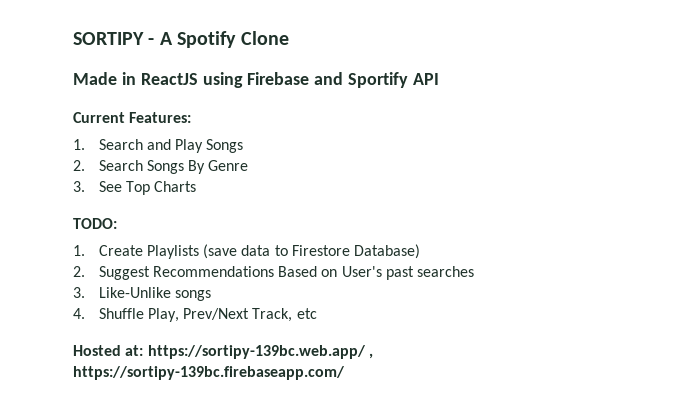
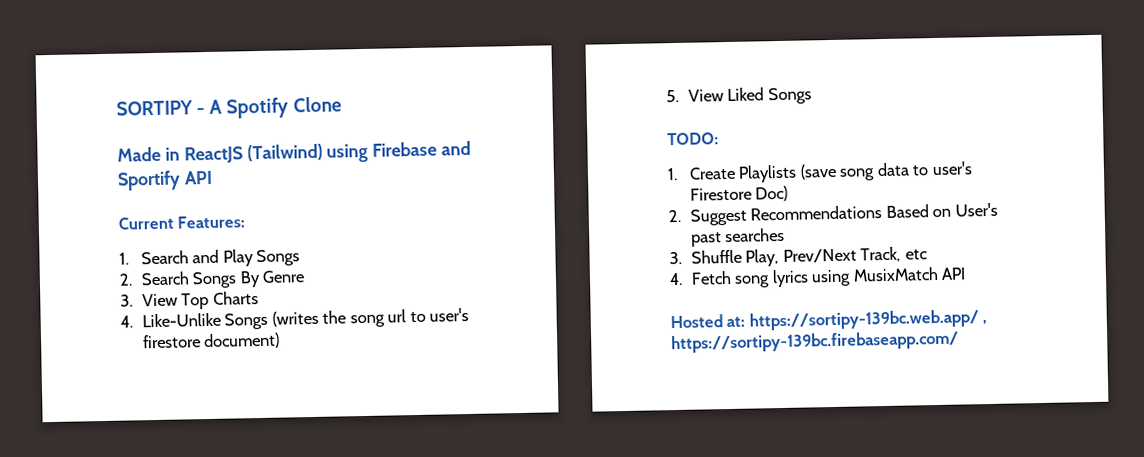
(198, 79) none -> [246,143,323,162] (Tailwind)
[98,181,122,192] See -> [141,293,178,307] View
(197, 186) none -> [120,308,469,330] [141,332,281,350] [666,87,812,105] // 4. Like-Unlike Songs (writes the song url to user's firestore document) // 5. View Liked Songs
(238, 251) none -> [839,168,876,181] song
[292,244,421,259] Firestore Database) -> [931,161,973,176] [689,185,789,202] user's Firestore Doc)
[98,287,211,301] [73,308,85,319] Like-Unlike songs // 4. -> (682, 258) none
(317, 313) none -> [669,266,967,288] // 4. Fetch song lyrics using MusixMatch API

